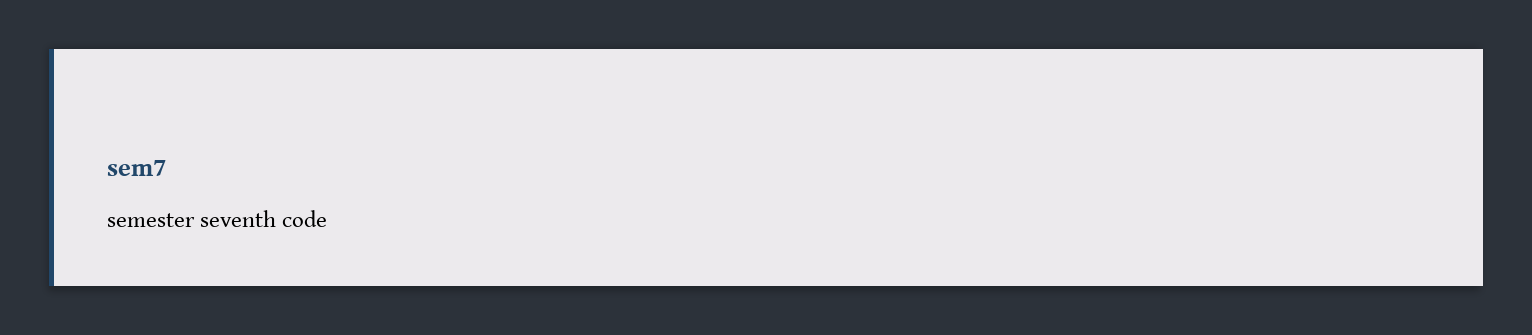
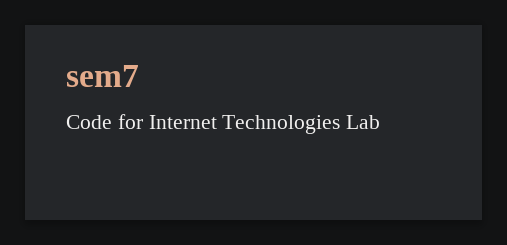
[107,210,328,227] semester seventh code -> [66,114,381,134] Code for Internet Technologies Lab

